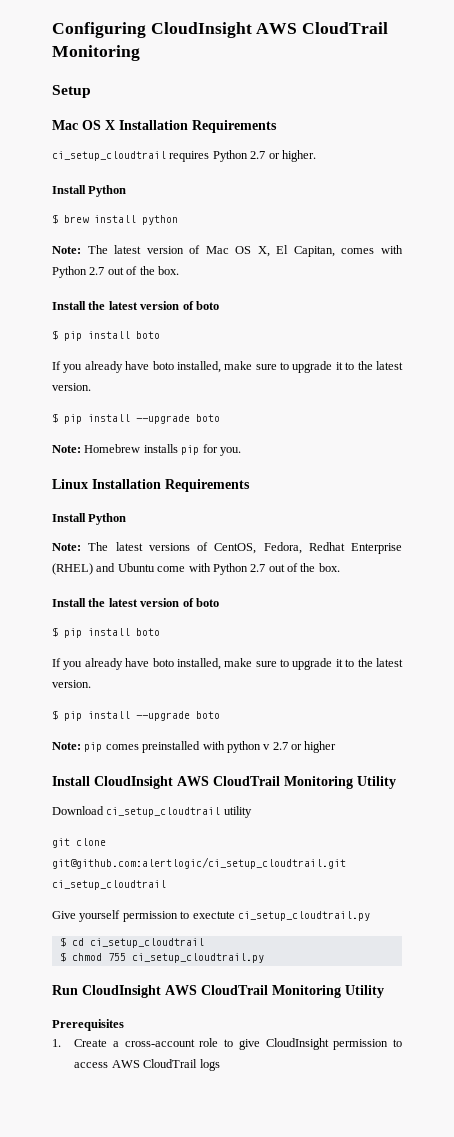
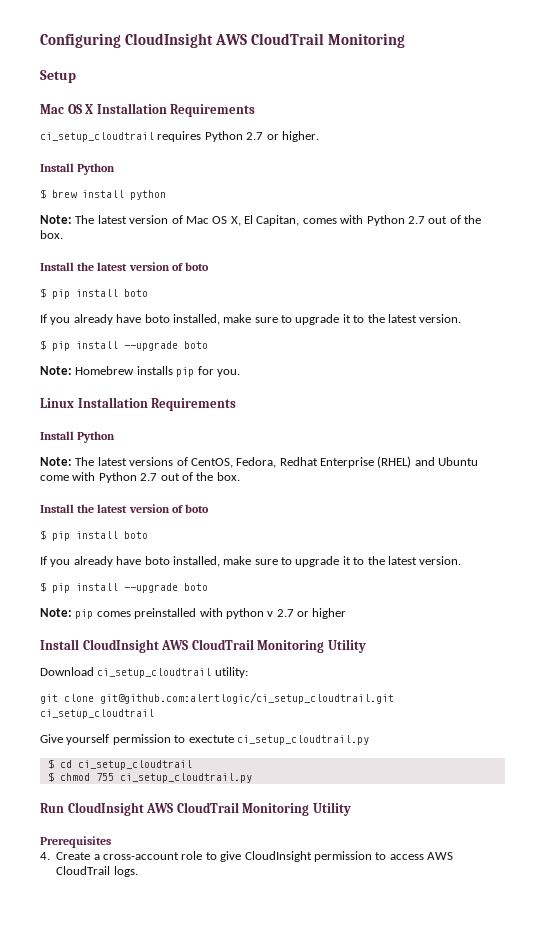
[223,806,252,818] utility -> [214,667,248,678] utility:
[52,1039,61,1047] 1. -> [40,852,50,860] 4.
[199,1059,220,1071] logs -> [113,866,138,877] logs.

